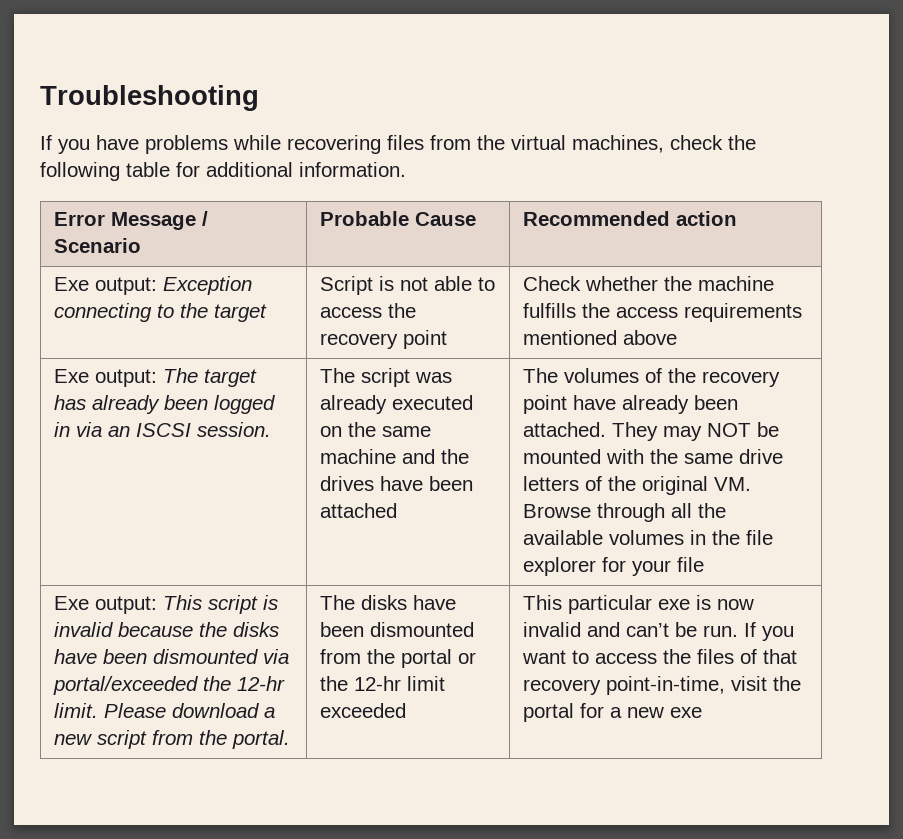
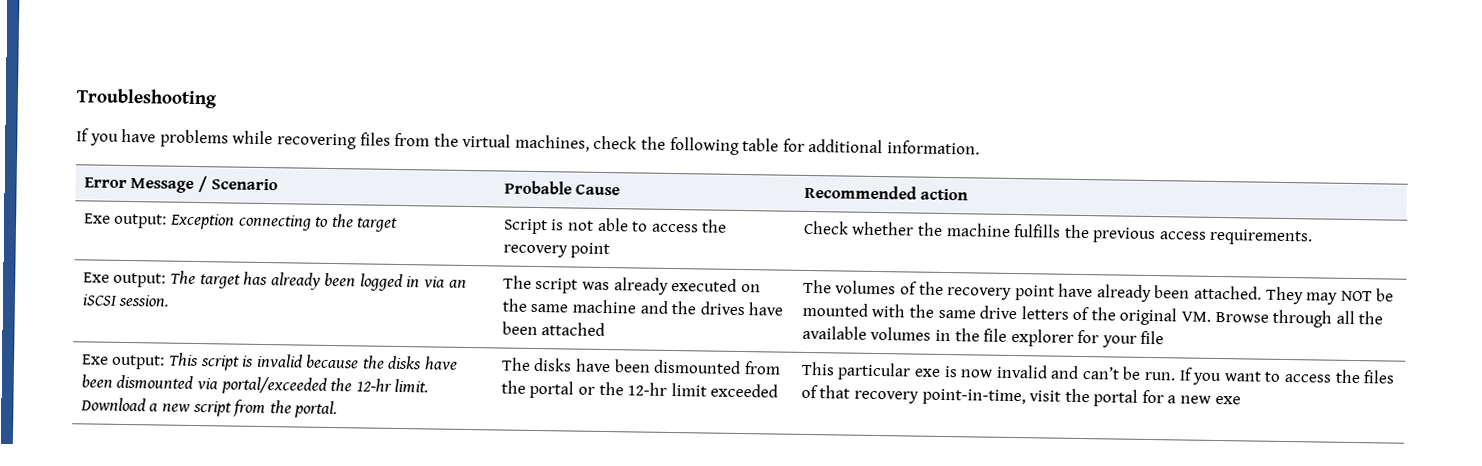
[616,303,803,322] [523,330,678,345] access requirements mentioned above -> [1092,227,1314,246] previous access requirements.
[136,423,192,437] ISCSI -> [81,294,118,306] iSCSI
[104,703,260,718] Please download -> [79,397,146,412] Download

